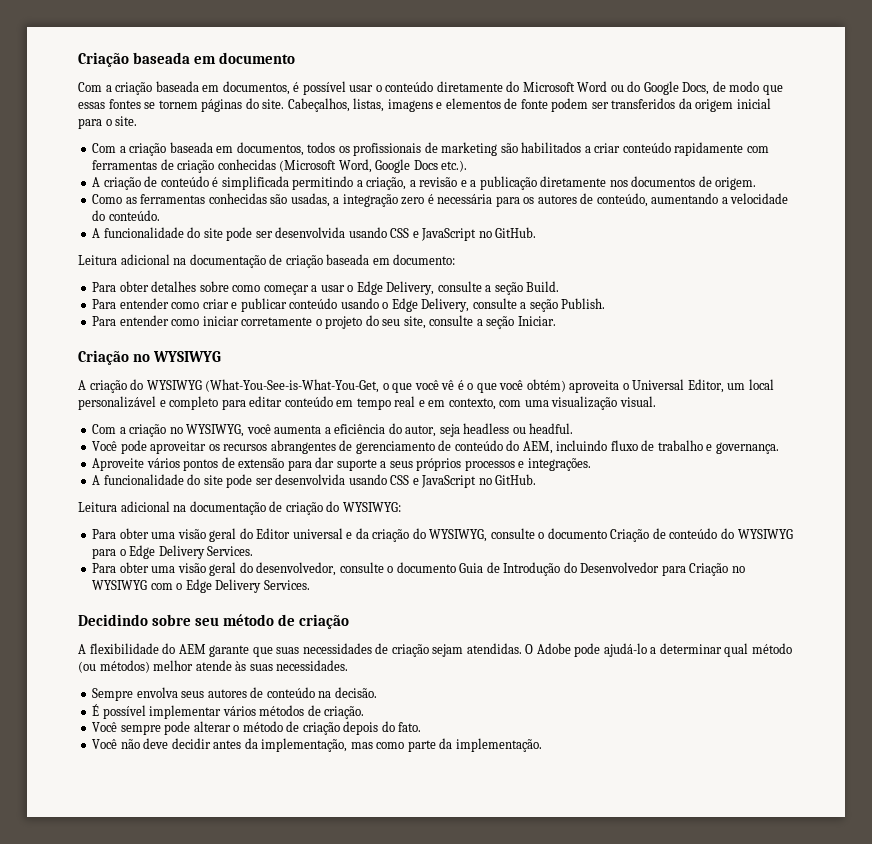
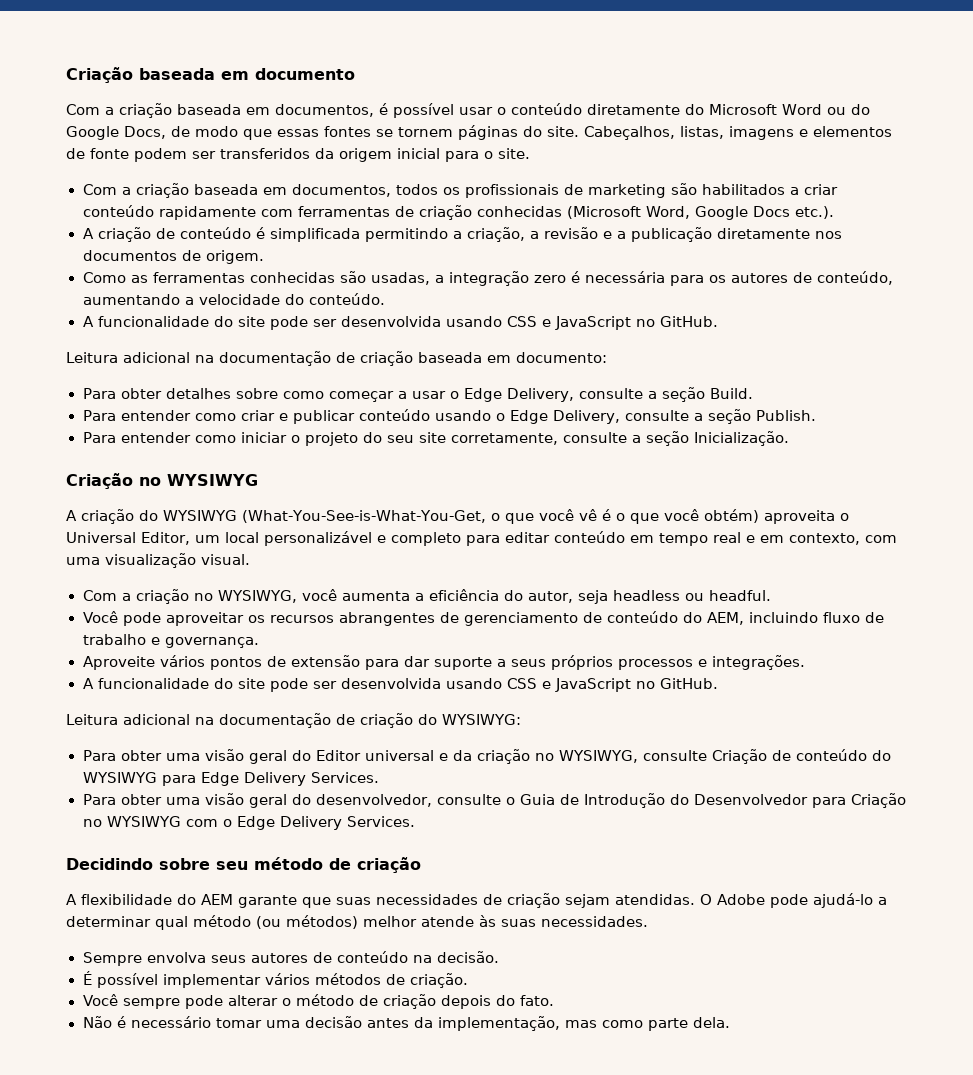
[241,317,313,326] corretamente -> (287, 437) none
[403,315,556,329] site, consulte a seção Iniciar. -> [418,431,789,446] site corretamente, consulte a seção Inicialização.
[412,528,426,539] do -> [534,753,554,761] no
[538,528,607,539] o documento -> (707, 755) none
[119,549,126,556] o -> (196, 780) none
[396,562,456,573] documento -> (515, 801) none
[92,738,211,749] Você não deve decidir -> [82,1016,362,1028] Não é necessário tomar uma decisão
[439,738,542,752] da implementação. -> [692,1017,730,1028] dela.

